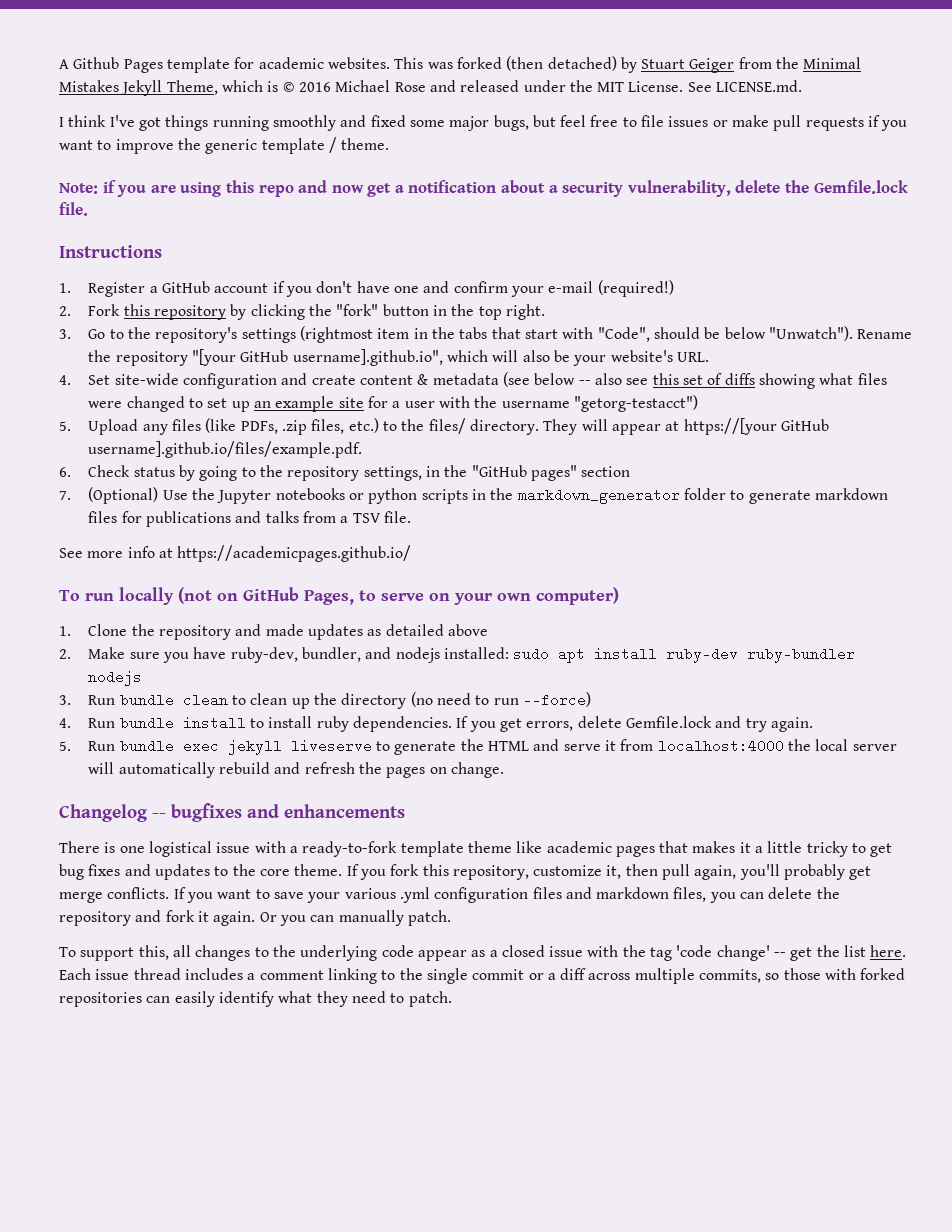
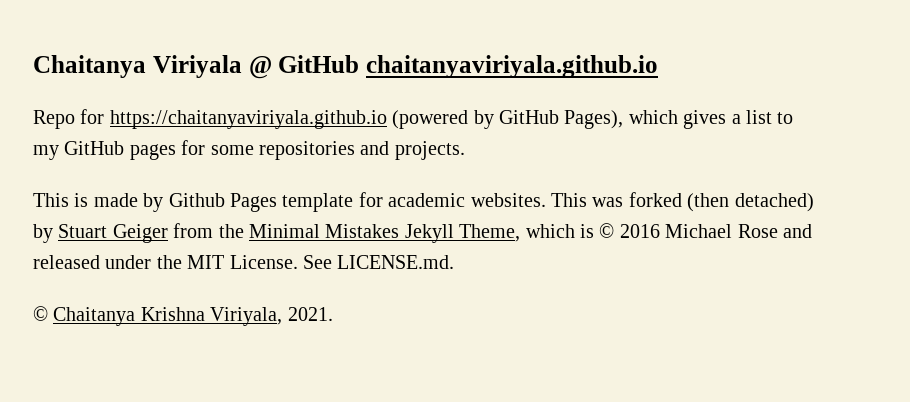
[59,59,69,69] A -> [33,55,658,79] [33,109,794,129] [33,140,465,160] [33,193,164,212] Chaitanya Viriyala @ GitHub chaitanyaviriyala.github.io // Repo for https://chaitanyaviriyala.github.io (powered by GitHub Pages), which gives a list to my GitHub pages for some repositories and projects. // This is made by
[59,115,908,131] [59,137,390,154] [59,180,908,197] [59,202,88,216] [59,245,162,258] [59,280,674,297] [59,304,545,320] [59,326,913,343] [88,349,709,366] [59,372,887,389] [88,395,698,412] [59,418,829,435] [88,441,363,458] [59,465,631,481] [59,487,888,504] [88,511,412,527] [59,545,412,562] [59,587,619,605] [59,624,489,640] [59,647,856,663] [88,670,143,686] [59,692,591,709] [59,716,813,732] [59,739,897,755] [88,762,505,778] [59,803,405,822] [59,841,893,857] [59,864,872,880] [59,887,840,903] [59,910,451,926] [59,945,907,961] [59,968,906,984] [59,991,452,1007] I think I've got things running smoothly and fixed some major bugs, but feel free to file issues or make pull requests if you want to improve the generic template / theme. // Note: if you are using this repo and now get a notification about a security vulnerability, delete the Gemfile.lock file. // Instructions // 1. Register a GitHub account if you don't have one and confirm your e-mail (required!) // 2. Fork this repository by clicking the "fork" button in the top right. // 3. Go to the repository's settings (rightmost item in the tabs that start with "Code", should be below "Unwatch"). Rename the repository "[your GitHub username].github.io", which will also be your website's URL. // 4. Set site-wide configuration and create content & metadata (see below -- also see this set of diffs showing what files were changed to set up an example site for a user with the username "getorg-testacct") // 5. Upload any files (like PDFs, .zip files, etc.) to the files/ directory. They will appear at https://[your GitHub username].github.io/files/example.pdf. // 6. Check status by going to the repository settings, in the "GitHub pages" section // 7. (Optional) Use the Jupyter notebooks or python scripts in the markdown_generator folder to generate markdown files for publications and talks from a TSV file. // See more info at https://academicpages.github.io/ // To run locally (not on GitHub Pages, to serve on your own computer) // 1. Clone the repository and made updates as detailed above // 2. Make sure you have ruby-dev, bundler, and nodejs installed: sudo apt install ruby-dev ruby-bundler nodejs // 3. Run bundle clean to clean up the directory (no need to run --force) // 4. Run bundle install to install ruby dependencies. If you get errors, delete Gemfile.lock and try again. // 5. Run bundle exec jekyll liveserve to generate the HTML and serve it from localhost:4000 the local server will automatically rebuild and refresh the pages on change. // Changelog -- bugfixes and enhancements // There is one logistical issue with a ready-to-fork template theme like academic pages that makes it a little tricky to get bug fixes and updates to the core theme. If you fork this repository, customize it, then pull again, you'll probably get merge conflicts. If you want to save your various .yml configuration files and markdown files, you can delete the repository and fork it again. Or you can manually patch. // To support this, all changes to the underlying code appear as a closed issue with the tag 'code change' -- get the list here. Each issue thread includes a comment linking to the single commit or a diff across multiple commits, so those with forked repositories can easily identify what they need to patch. -> [33,306,333,326] © Chaitanya Krishna Viriyala, 2021.

